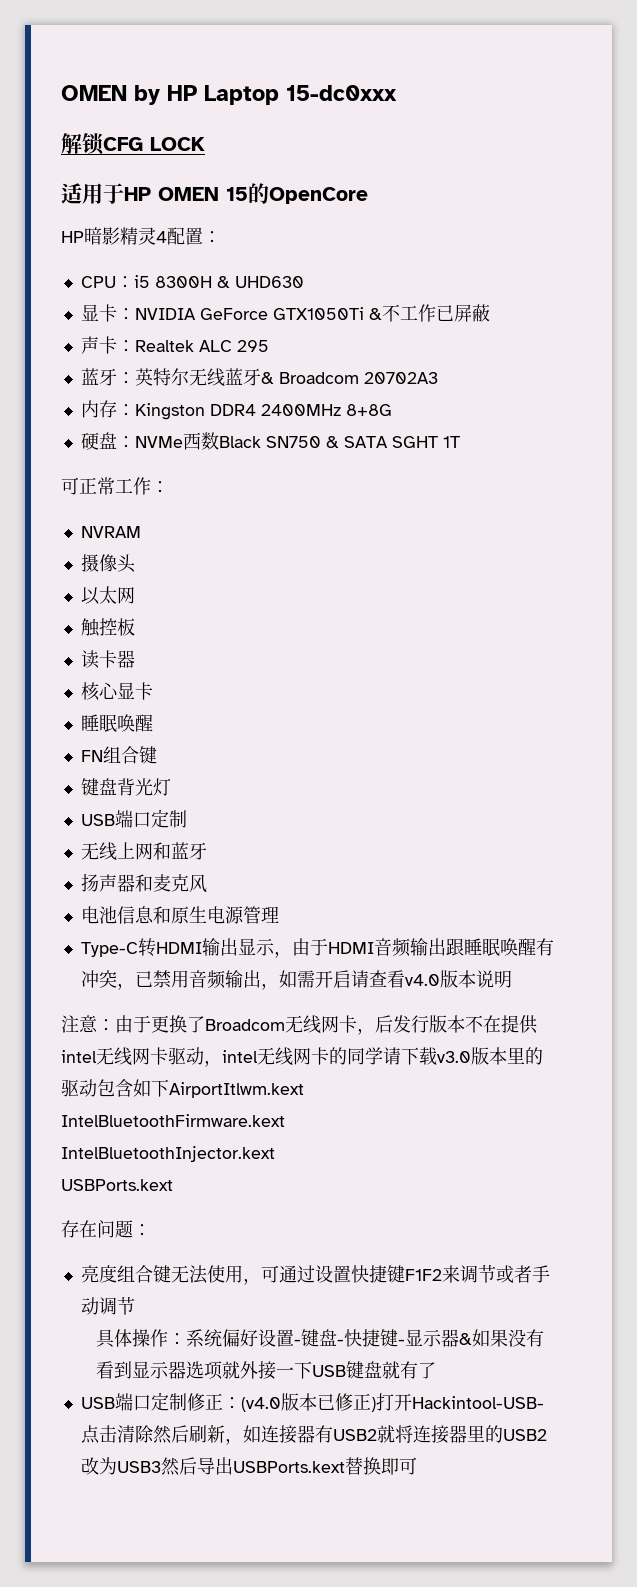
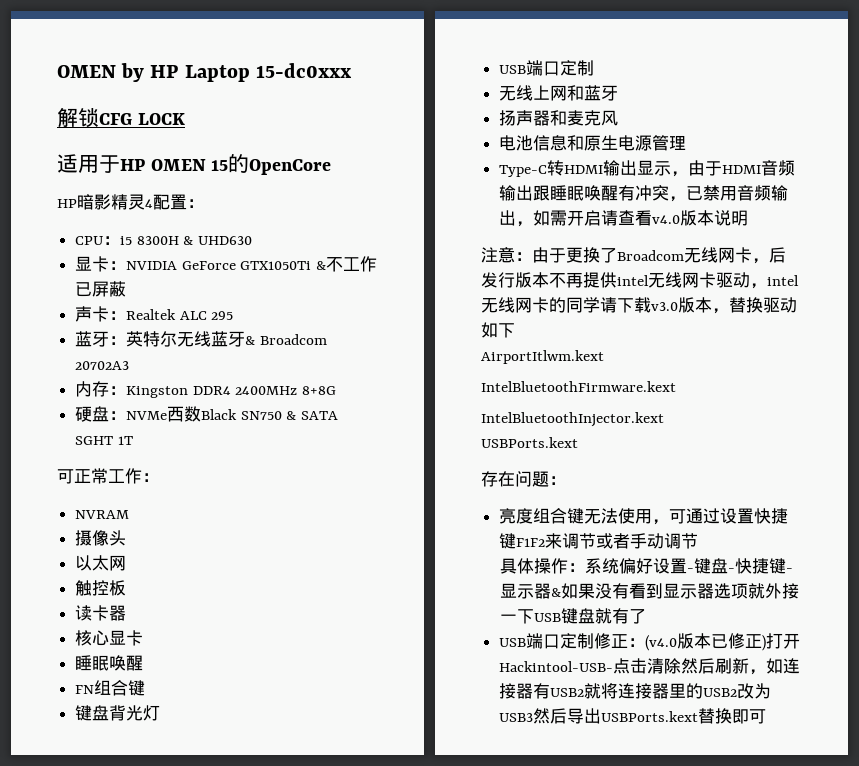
[483,1015,501,1033] 在 -> [566,272,583,288] 再
[507,1047,543,1065] [61,1079,133,1097] 里的驱动包含 -> [712,297,797,314] ，替换驱动
(169, 1088) none -> (515, 330) //

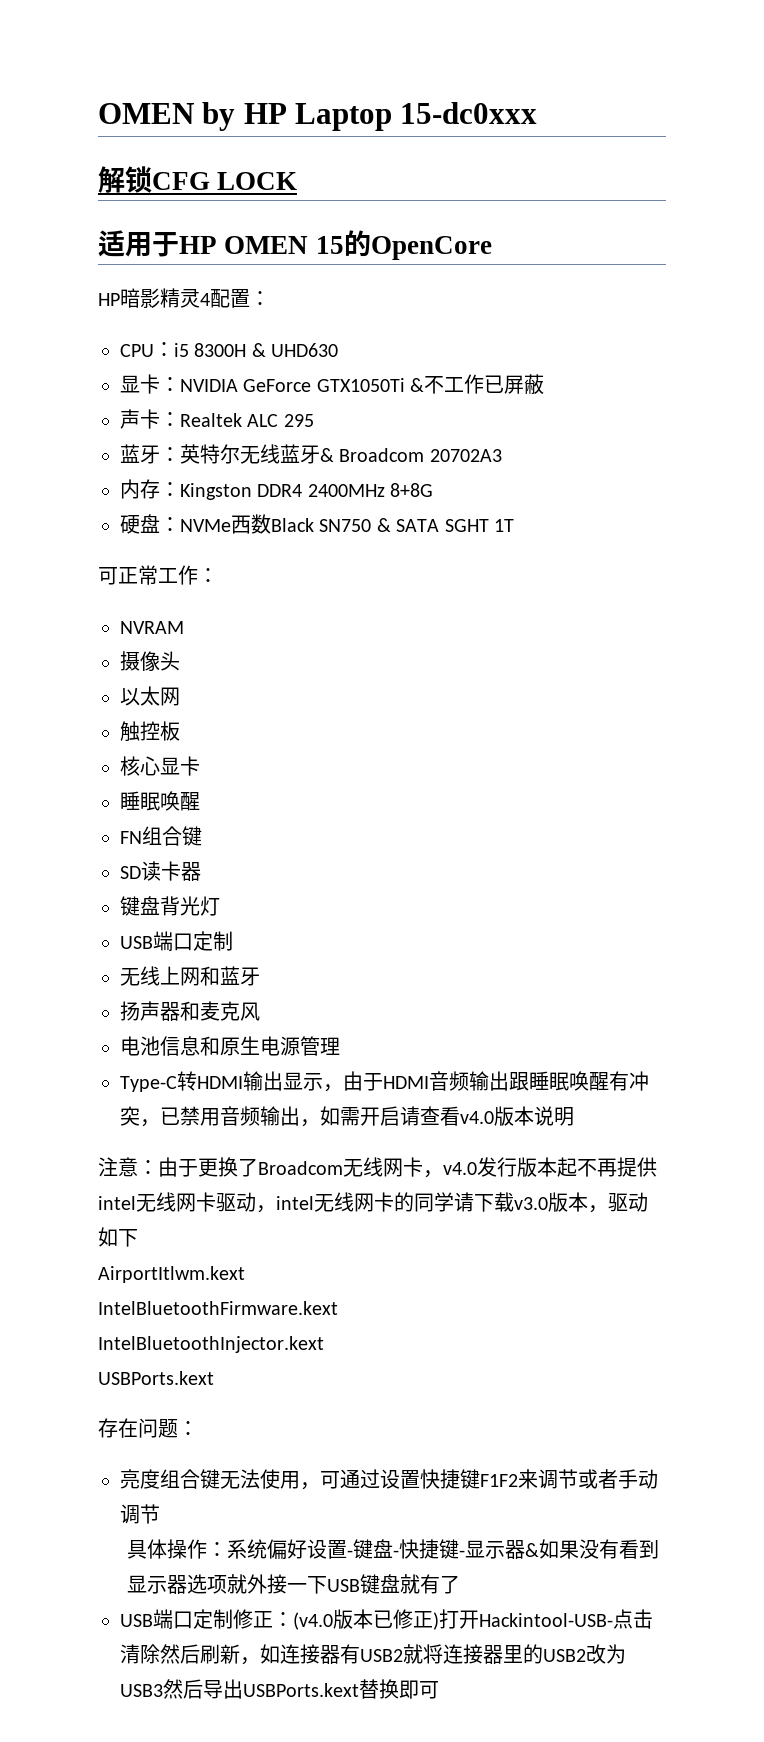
[75,605,127,621] // 读卡器 -> (180, 731) none
(146, 688) none -> [120,861,201,881] // SD读卡器
[769,247,786,263] 后 -> [443,1162,477,1175] v4.0
(549, 280) none -> [557,1157,577,1177] 起
[729,297,763,313] 替换 -> (608, 1209) none

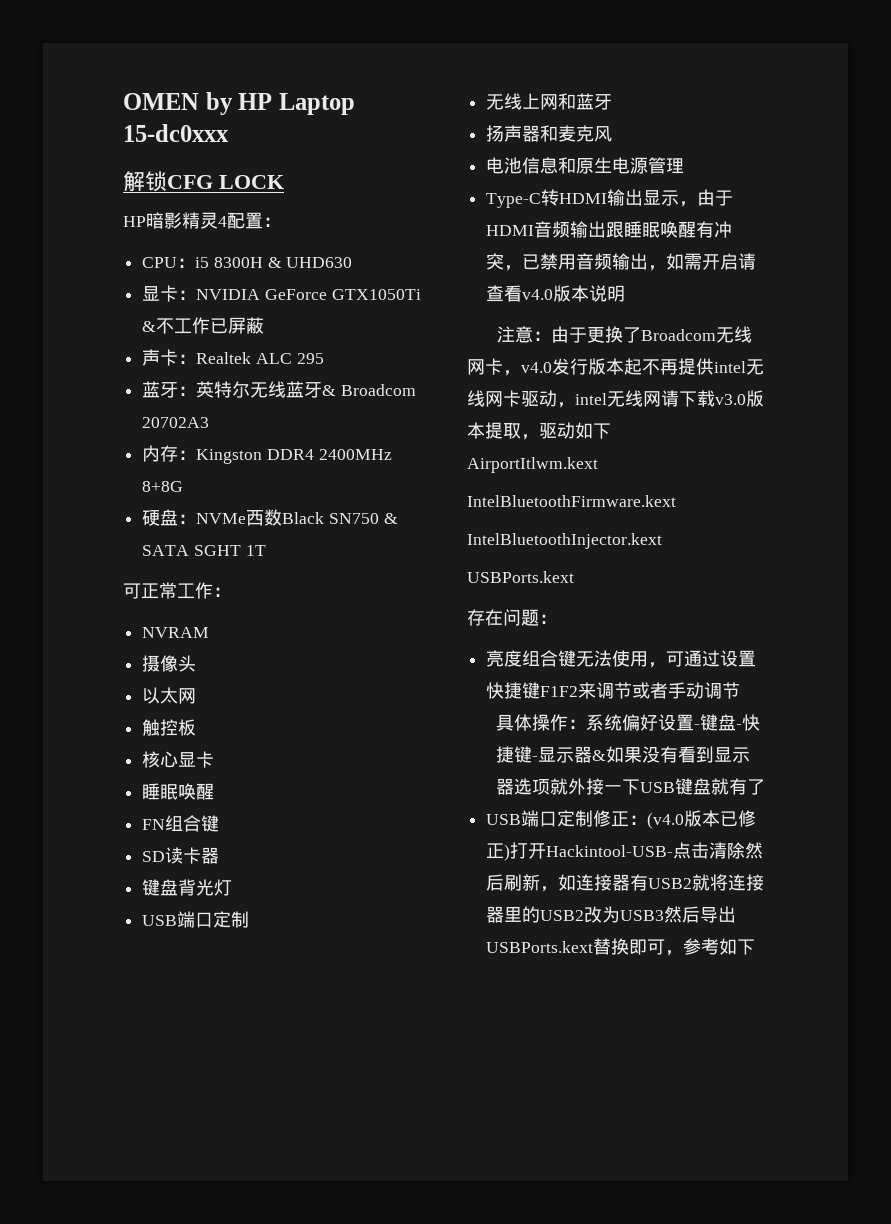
[98,230,492,260] // 适用于HP OMEN 15的OpenCore -> (284, 182) none
[374,1192,454,1212] 卡的同学 -> (661, 399) none
(588, 1202) none -> [485,422,521,439] 提取
(439, 1690) none -> [665,938,756,956] ，参考如下

